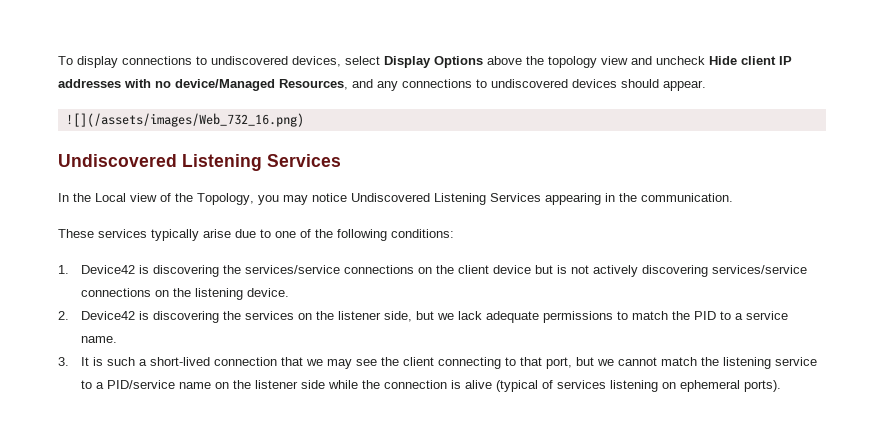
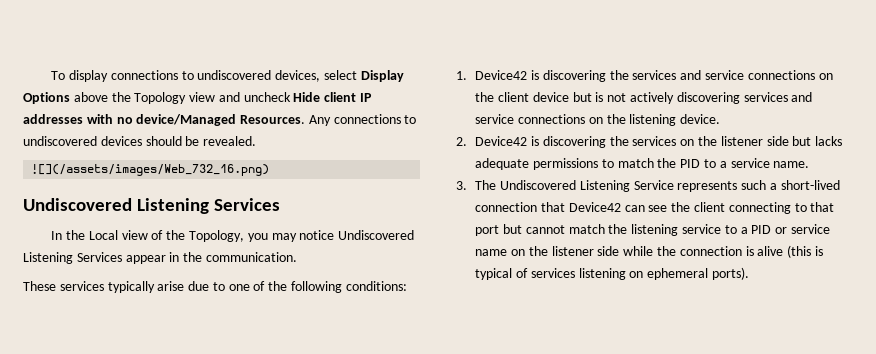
[548,56,597,68] topology -> [134,92,187,104] Topology
[279,79,398,91] Resources, and any -> [240,115,331,126] Resources. Any
[663,80,706,91] appear. -> [185,136,257,146] be revealed.
[545,193,601,205] appearing -> [125,255,166,264] appear
[244,265,340,274] services/service -> [632,70,744,80] services and service
[711,265,807,274] services/service -> [743,92,813,102] [475,114,515,124] services and service
[383,311,482,322] side, but we lack -> [766,136,843,146] side but lacks
[80,357,103,366] It is -> [475,180,738,192] The Undiscovered Listening Service represents
[305,359,352,369] we may -> [568,202,645,212] Device42 can
[545,357,614,369] port, but we -> [475,224,523,236] port but
[106,380,175,389] PID/service -> [751,224,830,234] PID or service
[495,380,538,392] (typical -> [787,245,823,258] [475,268,513,280] (this is typical

